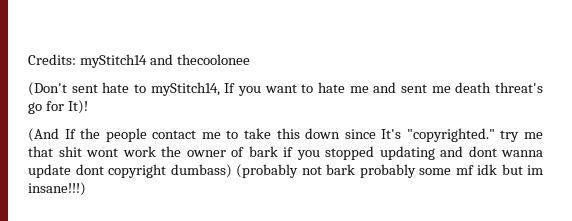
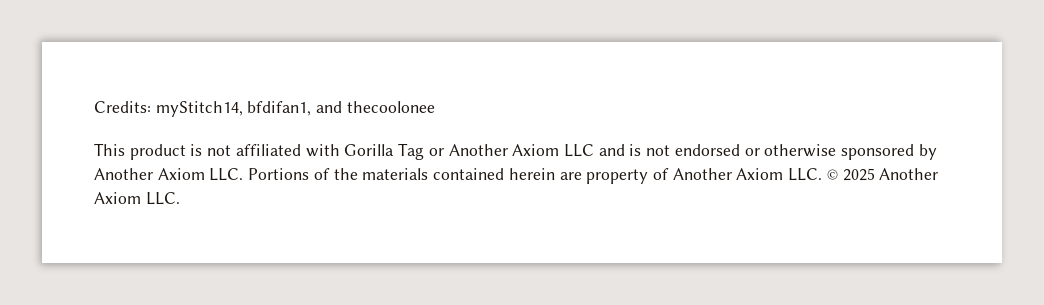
[79,54,147,68] myStitch14 -> [155,101,312,117] myStitch14, bfdifan1,
[28,82,544,96] [28,100,88,114] [28,128,543,142] [28,146,543,160] [28,164,543,178] [28,182,86,196] (Don't sent hate to myStitch14, If you want to hate me and sent me death threat's go for It)! // (And If the people contact me to take this down since It's "copyrighted." try me that shit wont work the owner of bark if you stopped updating and dont wanna update dont copyright dumbass) (probably not bark probably some mf idk but im insane!!!) -> [94,143,937,160] [94,168,939,184] [94,192,180,205] This product is not affiliated with Gorilla Tag or Another Axiom LLC and is not endorsed or otherwise sponsored by Another Axiom LLC. Portions of the materials contained herein are property of Another Axiom LLC. © 2025 Another Axiom LLC.

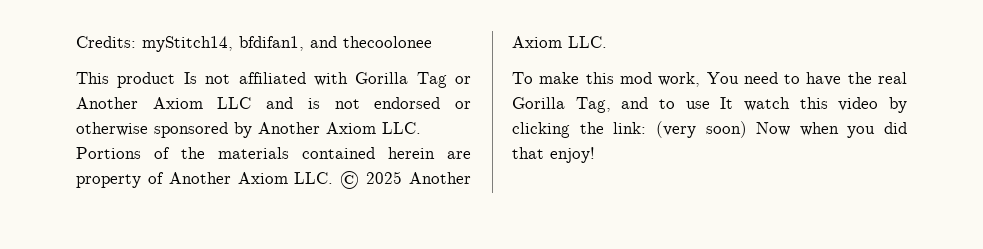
[190,144,203,156] is -> [183,72,197,84] Is
(180, 198) none -> [512,72,907,87] [512,97,907,113] [512,121,907,138] [512,147,595,163] // To make this mod work, You need to have the real Gorilla Tag, and to use It watch this video by clicking the link: (very soon) Now when you did that enjoy!

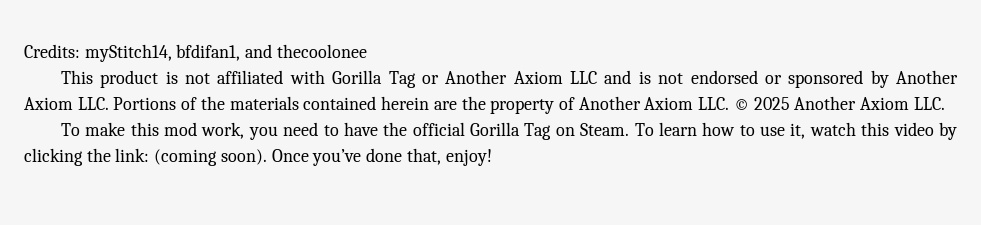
[183,72,197,84] Is -> [165,71,178,84] is
[76,122,148,136] otherwise -> (782, 79) none
(471, 155) none -> [461,96,486,110] the
[706,72,739,84] You -> [248,126,278,140] you
[878,72,907,84] [512,97,649,113] real Gorilla Tag, and -> [412,122,736,140] official Gorilla Tag on Steam. To learn how
[720,97,734,109] It -> [790,123,806,139] it,
[655,121,907,138] [512,147,544,159] (very soon) Now when you did that -> [154,148,441,166] (coming soon). Once you’ve done that,

